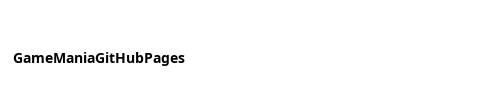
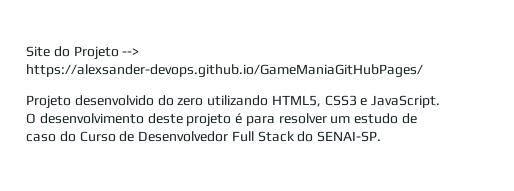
[13,52,185,66] GameManiaGitHubPages -> [26,46,140,60] [26,64,423,78] [26,95,441,109] [26,113,418,127] [26,131,382,142] Site do Projeto --> https://alexsander-devops.github.io/GameManiaGitHubPages/ // Projeto desenvolvido do zero utilizando HTML5, CSS3 e JavaScript. O desenvolvimento deste projeto é para resolver um estudo de caso do Curso de Desenvolvedor Full Stack do SENAI-SP.

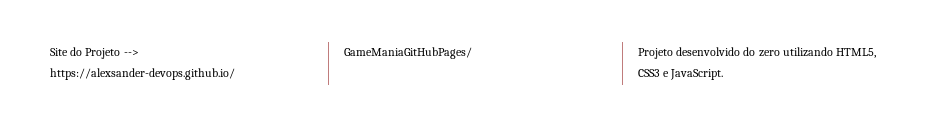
[26,113,418,127] [26,131,382,142] O desenvolvimento deste projeto é para resolver um estudo de caso do Curso de Desenvolvedor Full Stack do SENAI-SP. -> (724, 74) none

